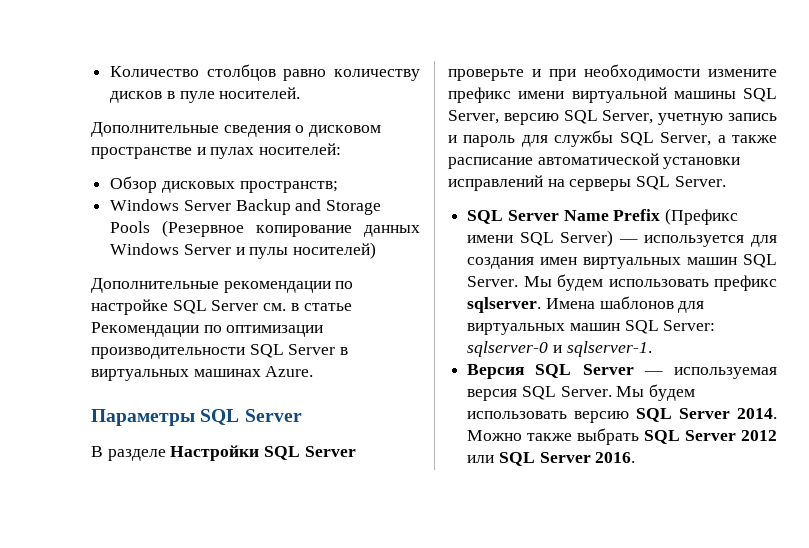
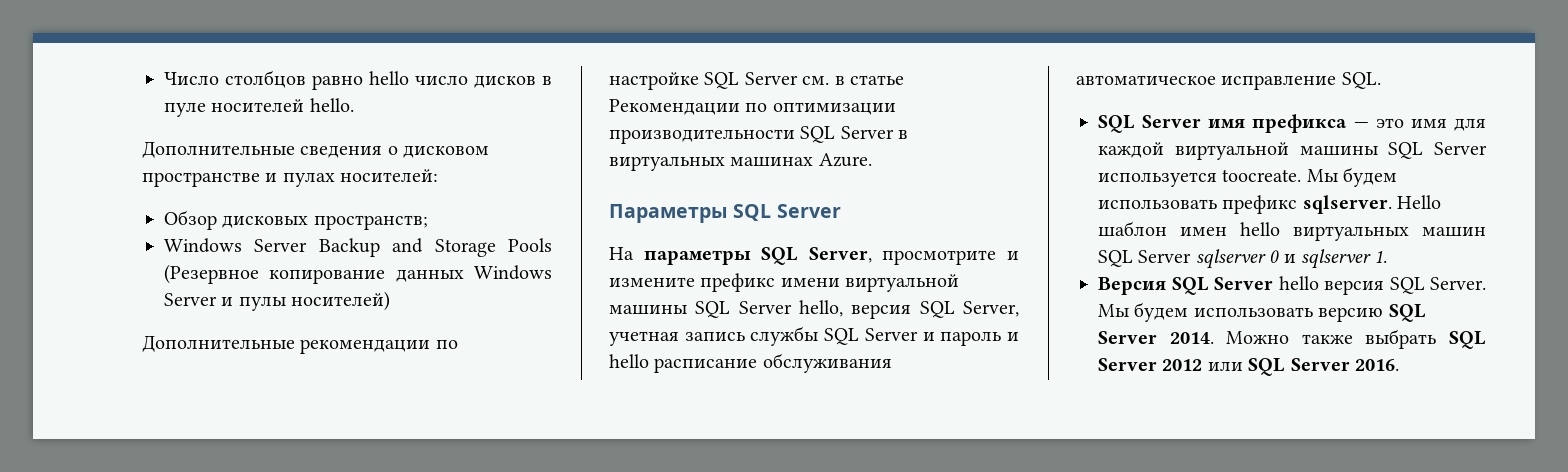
[110,66,200,77] Количество -> [164,72,219,85] Число
[334,69,420,81] количеству -> [369,71,468,85] hello число
[219,87,301,99] носителей. -> [211,98,354,112] носителей hello.
[91,445,356,461] [448,64,700,81] В разделе Настройки SQL Server проверьте и при необходимости -> [609,247,1019,265] На параметры SQL Server, просмотрите и
[448,110,777,125] [448,130,777,147] [448,153,741,169] [448,175,726,191] [467,208,739,225] [467,230,777,247] [467,254,777,269] [467,276,519,287] Server, версию SQL Server, учетную запись и пароль для службы SQL Server, а также расписание автоматической установки исправлений на серверы SQL Server. // SQL Server Name Prefix (Префикс имени SQL Server) — используется для создания имен виртуальных машин SQL Server. -> [738,300,1019,319] [609,326,1019,346] [609,353,892,373] [1076,72,1381,90] [1098,114,1486,133] [1098,142,1487,160] [1098,169,1302,187] Server hello, версия SQL Server, учетная запись службы SQL Server и пароль и hello расписание обслуживания автоматическое исправление SQL. // SQL Server имя префикса — это имя для каждой виртуальной машины SQL Server используется toocreate.
[545,296,705,313] [467,320,716,335] [467,341,652,357] Имена шаблонов для виртуальных машин SQL Server: sqlserver-0 и sqlserver-1. -> [1397,195,1442,209] [1098,221,1486,241] [1098,249,1388,269] Hello шаблон имен hello виртуальных машин SQL Server sqlserver 0 и sqlserver 1.
[643,367,777,379] — используемая -> [1278,276,1319,290] hello

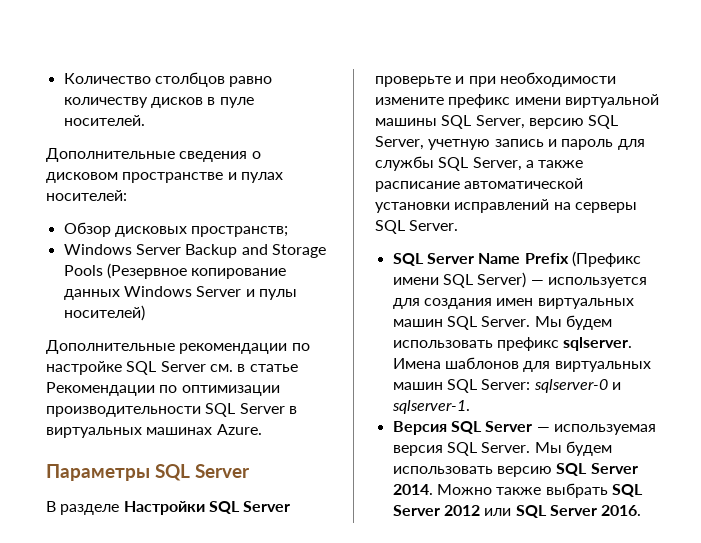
[164,72,219,85] Число -> [63,73,151,84] Количество
[369,71,468,85] hello число -> [63,97,148,108] количеству
[211,98,354,112] носителей hello. -> [63,115,145,126] носителей.
[609,247,1019,265] На параметры SQL Server, просмотрите и -> [46,501,291,515] [375,72,616,87] В разделе Настройки SQL Server проверьте и при необходимости
[738,300,1019,319] [609,326,1019,346] [609,353,892,373] [1076,72,1381,90] [1098,114,1486,133] [1098,142,1487,160] [1098,169,1302,187] Server hello, версия SQL Server, учетная запись службы SQL Server и пароль и hello расписание обслуживания автоматическое исправление SQL. // SQL Server имя префикса — это имя для каждой виртуальной машины SQL Server используется toocreate. -> [475,115,619,129] [375,136,645,150] [375,156,584,171] [375,178,584,192] [375,199,637,213] [375,220,459,234] [392,251,641,267] [392,272,647,288] [392,298,634,309] [392,316,531,330] Server, версию SQL Server, учетную запись и пароль для службы SQL Server, а также расписание автоматической установки исправлений на серверы SQL Server. // SQL Server Name Prefix (Префикс имени SQL Server) — используется для создания имен виртуальных машин SQL Server.
[1397,195,1442,209] [1098,221,1486,241] [1098,249,1388,269] Hello шаблон имен hello виртуальных машин SQL Server sqlserver 0 и sqlserver 1. -> [392,357,651,372] [392,379,621,393] [391,400,470,414] Имена шаблонов для виртуальных машин SQL Server: sqlserver-0 и sqlserver-1.
[1278,276,1319,290] hello -> [536,424,656,435] — используемая

